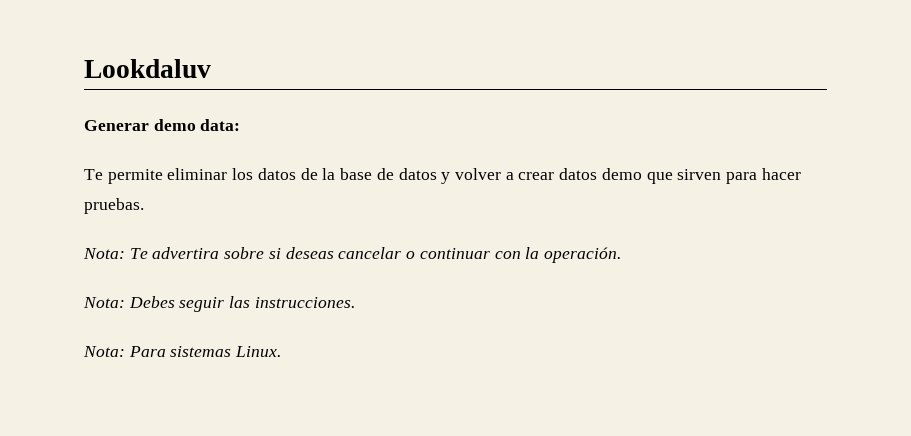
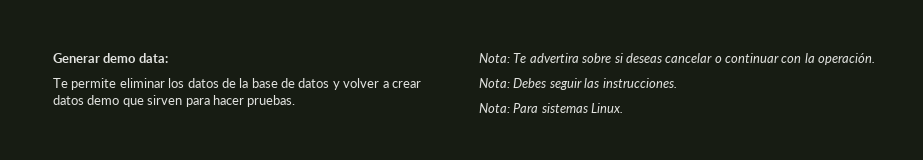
[84,59,211,78] Lookdaluv // -> (53, 58) none

